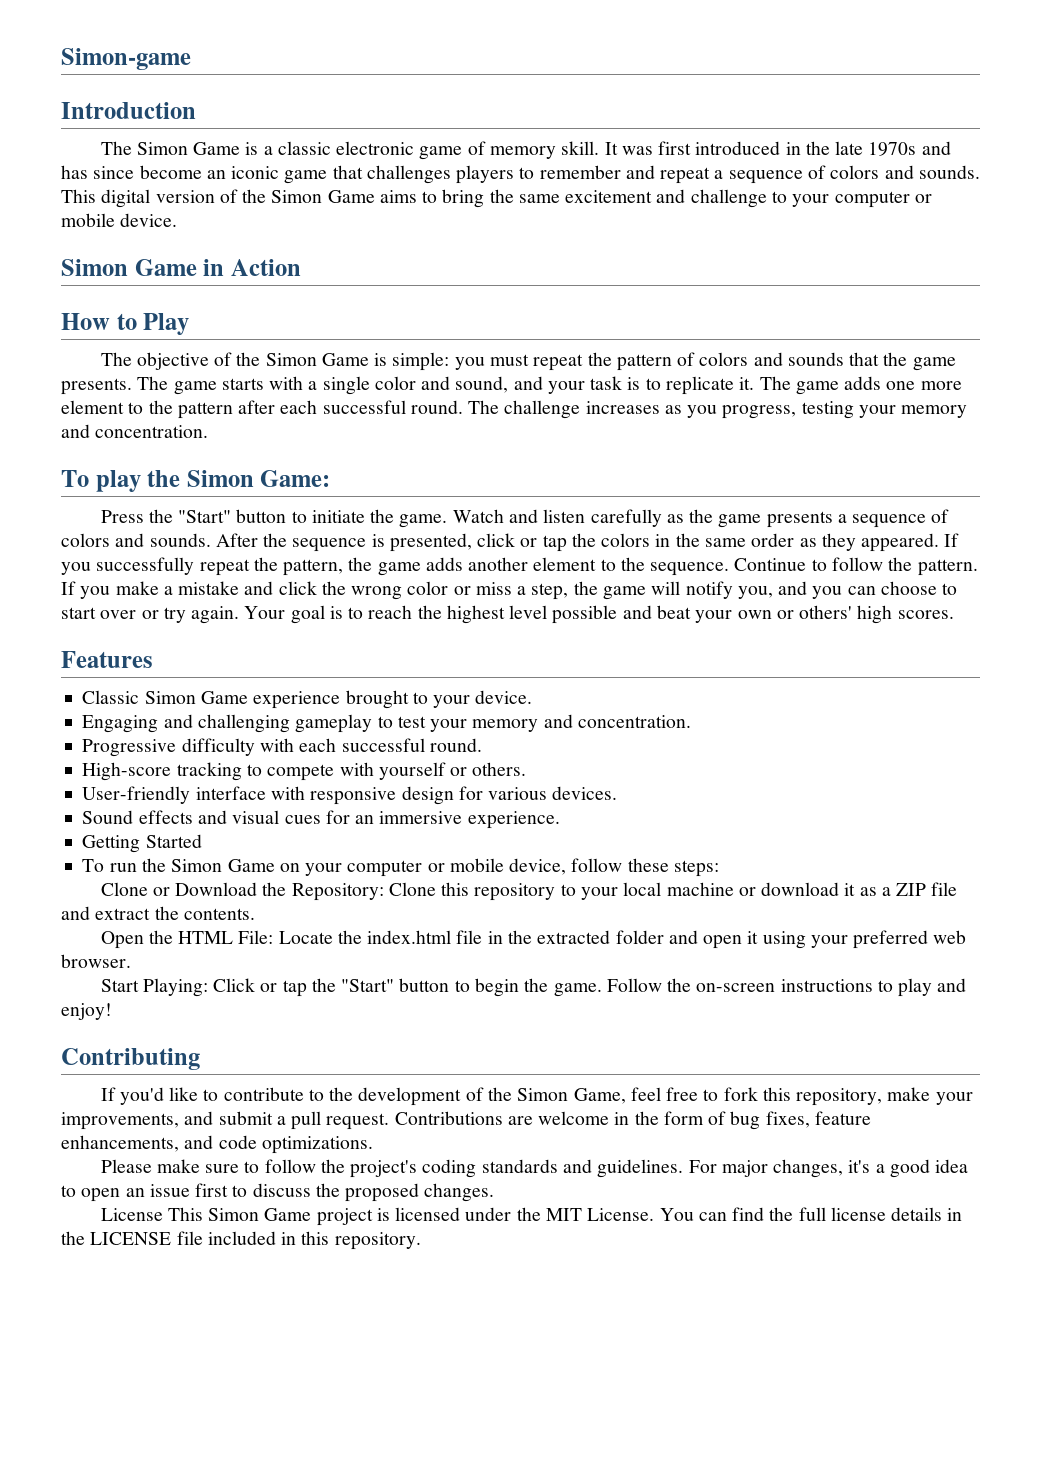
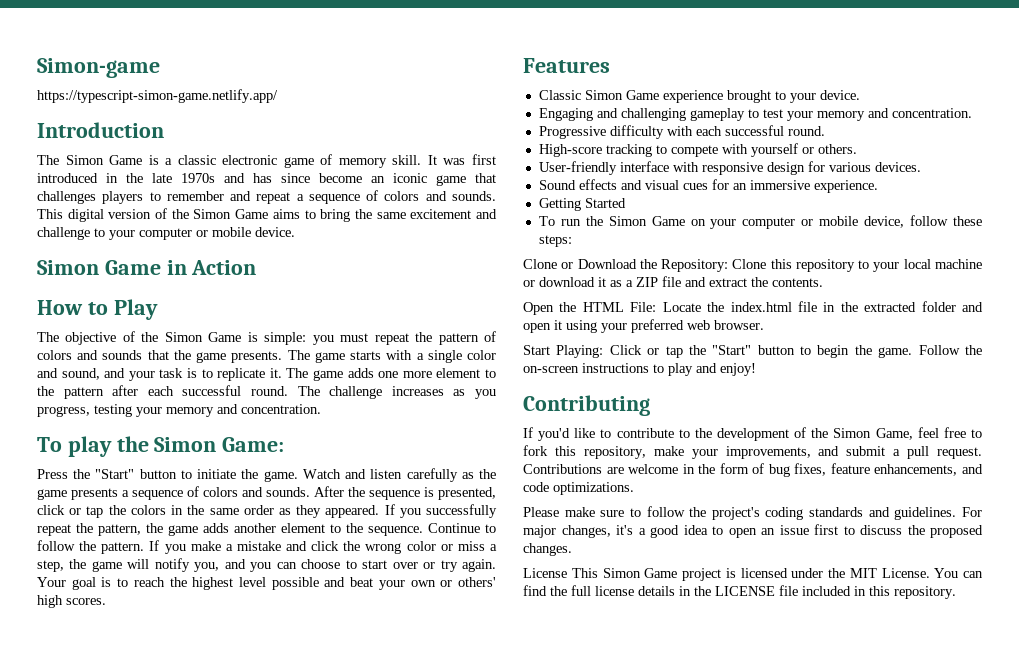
(191, 59) none -> [37,89,278,103] // https://typescript-simon-game.netlify.app/

